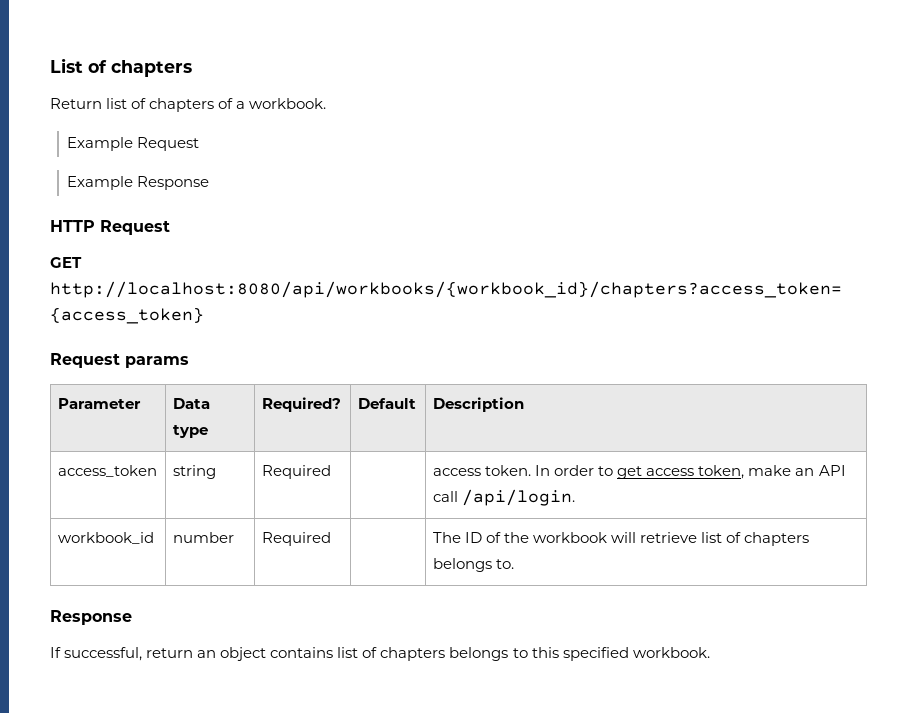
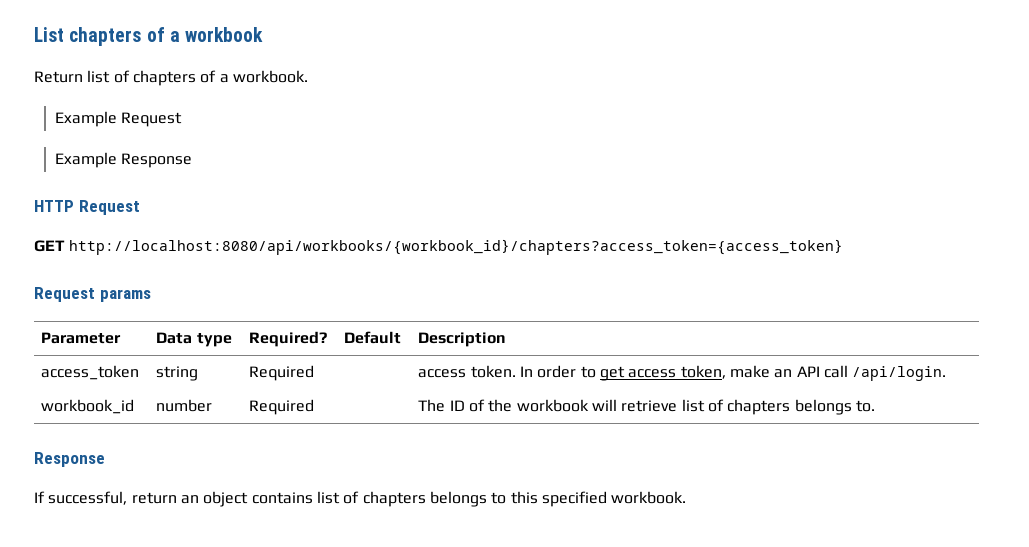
[88,60,192,77] of chapters -> [69,27,264,46] chapters of a workbook

